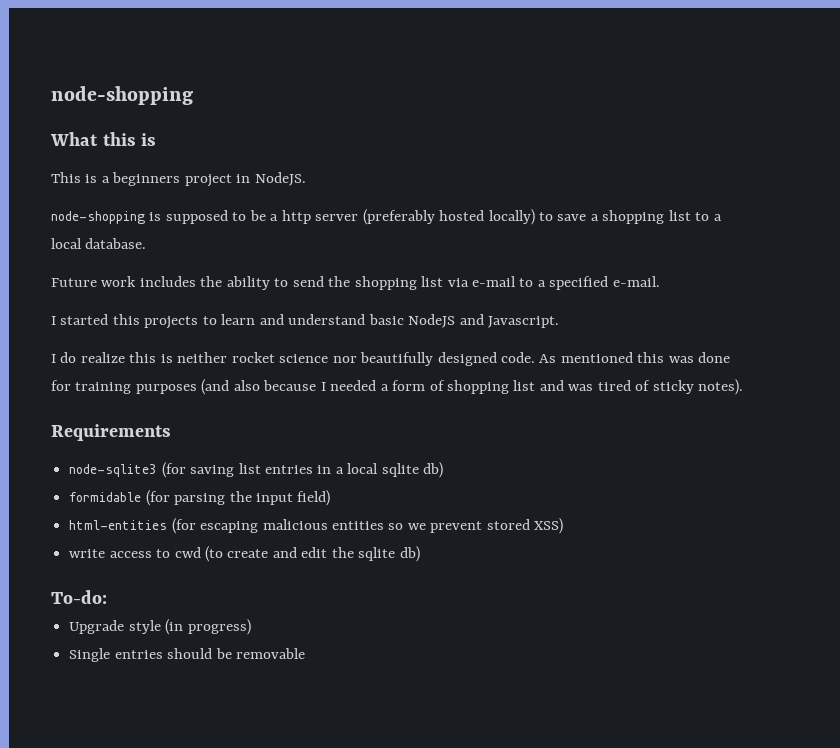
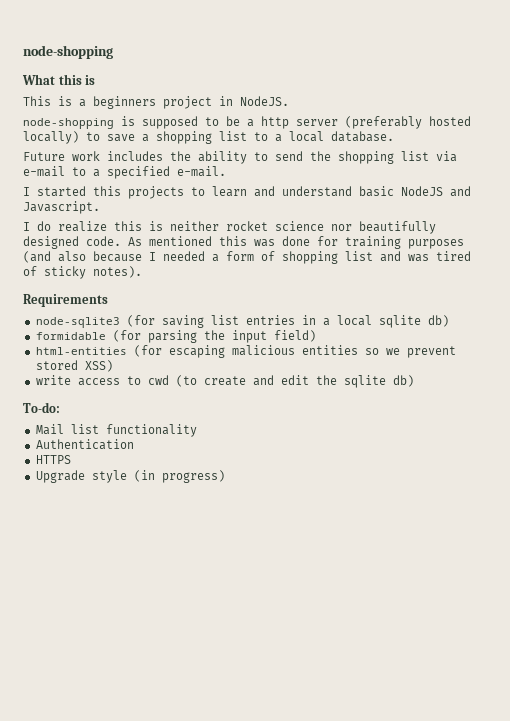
(107, 597) none -> [35,424,197,437] [35,439,134,450] [35,455,71,464] // Mail list functionality // Authentication // HTTPS
[69,648,305,662] // Single entries should be removable -> (225, 476) none

